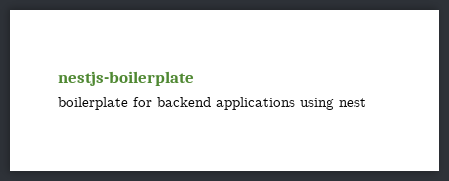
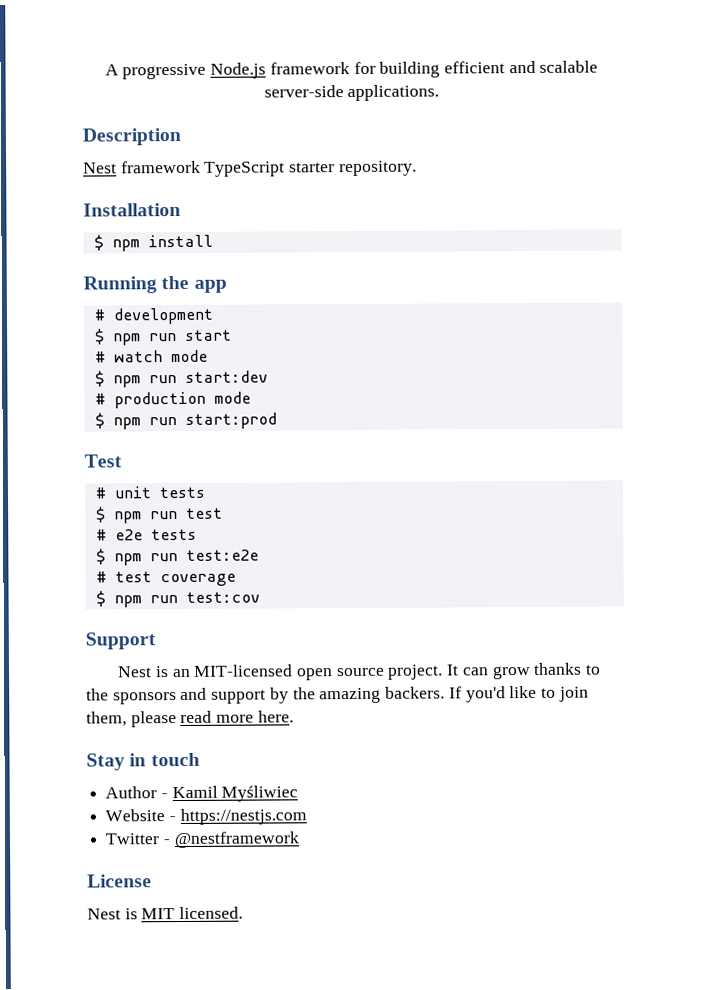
[58,71,194,86] [58,97,366,110] nestjs-boilerplate // boilerplate for backend applications using nest -> [104,60,599,80] [263,84,440,102] [82,127,181,146] [83,160,417,177] [83,202,181,217] [93,234,213,252] [83,275,227,294] [93,307,214,325] [94,328,232,346] [94,349,208,363] [94,370,268,388] [94,391,251,409] [94,412,277,430] [84,454,122,468] [94,486,206,499] [95,506,223,524] [95,528,197,541] [95,548,259,566] [95,571,236,587] [95,590,260,608] [85,632,156,650] [117,662,602,681] [86,685,589,705] [86,710,294,728] [86,752,200,771] [105,785,299,802] [105,808,307,826] [105,831,300,849] [87,874,152,888] [87,906,244,920] A progressive Node.js framework for building efficient and scalable server-side applications. // Description // Nest framework TypeScript starter repository. // Installation // $ npm install // Running the app // # development // $ npm run start // # watch mode // $ npm run start:dev // # production mode // $ npm run start:prod // Test // # unit tests // $ npm run test // # e2e tests // $ npm run test:e2e // # test coverage // $ npm run test:cov // Support // Nest is an MIT-licensed open source project. It can grow thanks to the sponsors and support by the amazing backers. If you'd like to join them, please read more here. // Stay in touch // Author - Kamil Myśliwiec // Website - https://nestjs.com // Twitter - @nestframework // License // Nest is MIT licensed.

